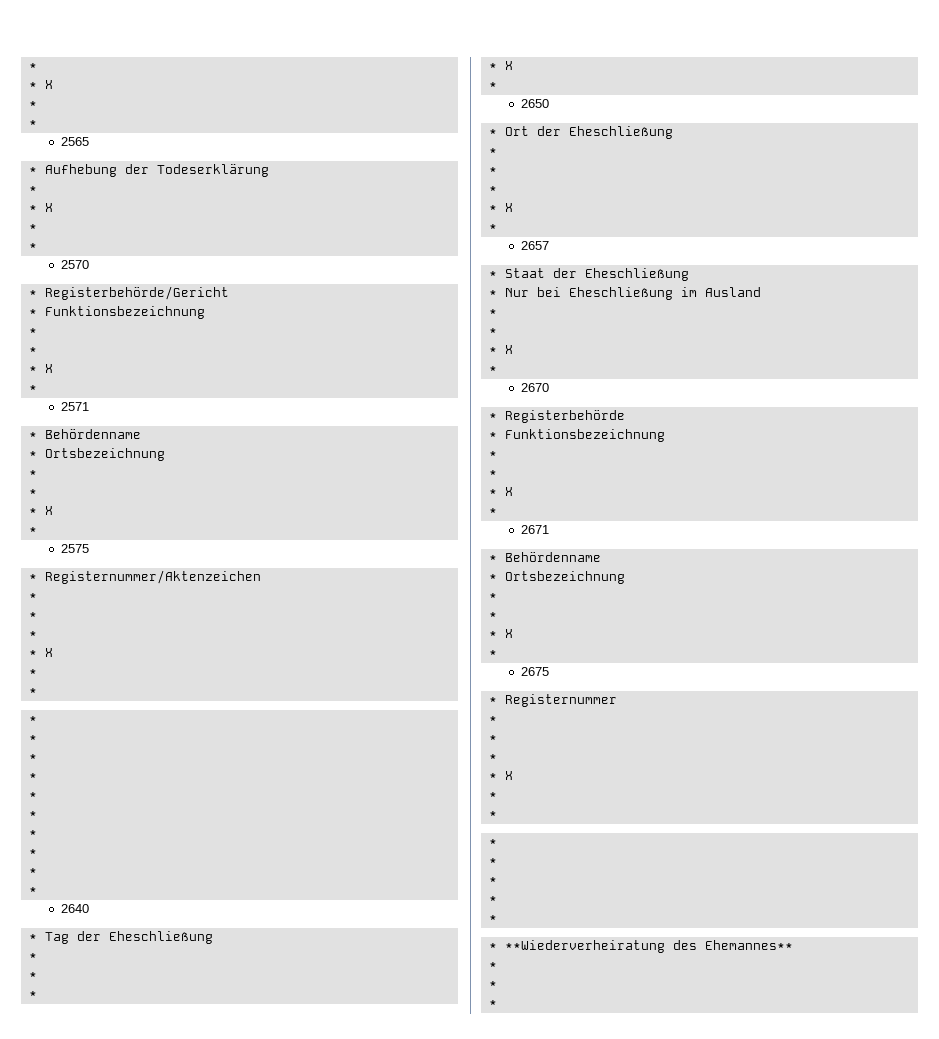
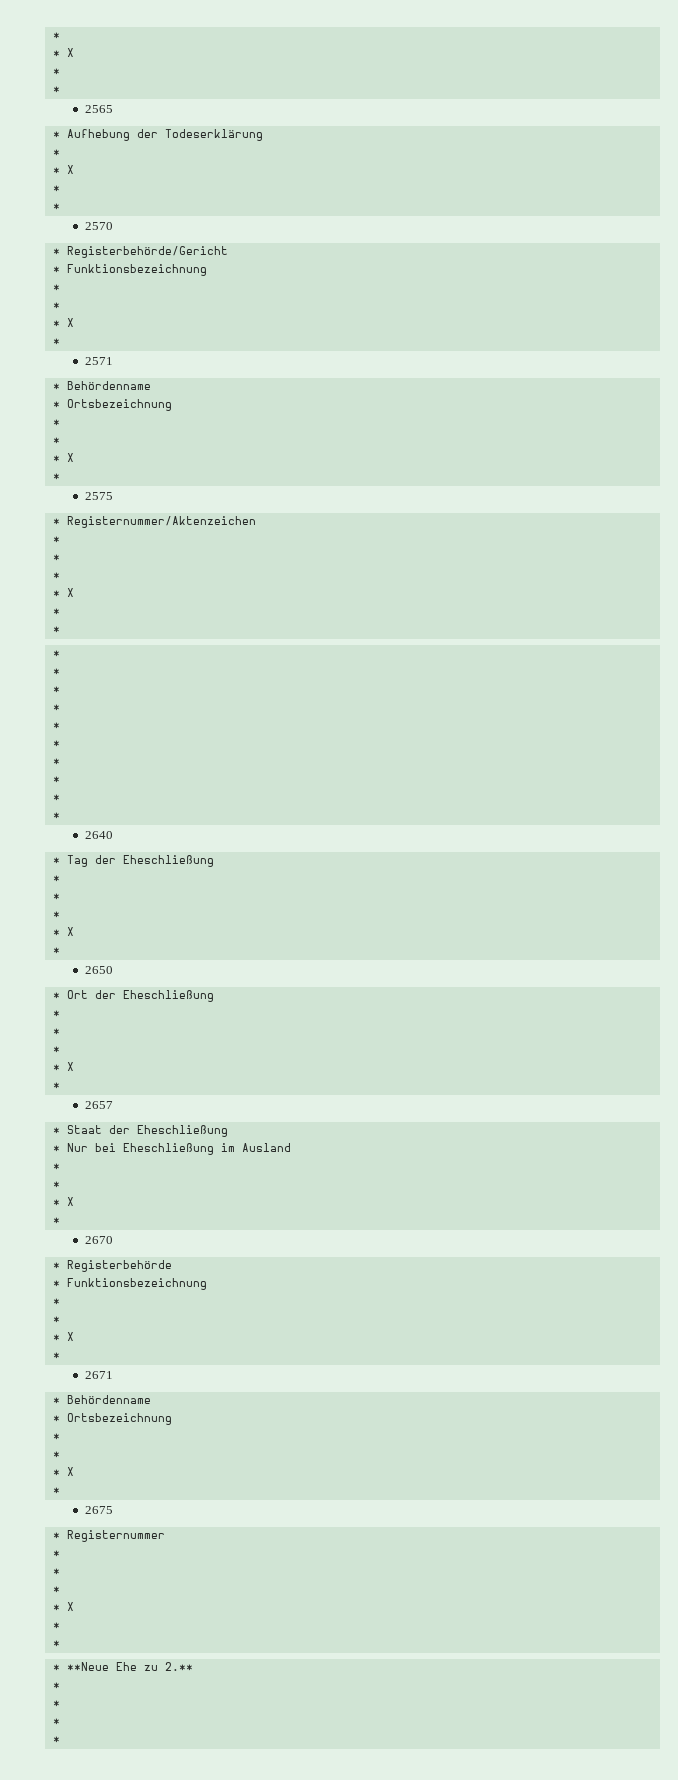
[488,858,497,865] [488,877,497,884] [488,896,497,903] [488,915,497,922] [488,940,793,953] [488,962,497,969] [488,981,497,988] [488,1000,497,1007] // * // * // * // * // * **Wiederverheiratung des Ehemannes** // * // * // * -> [66,1662,193,1671] [52,1682,60,1689] [52,1700,60,1707] [52,1718,60,1725] [52,1736,60,1743] **Neue Ehe zu 2.** // * // * // * // *

